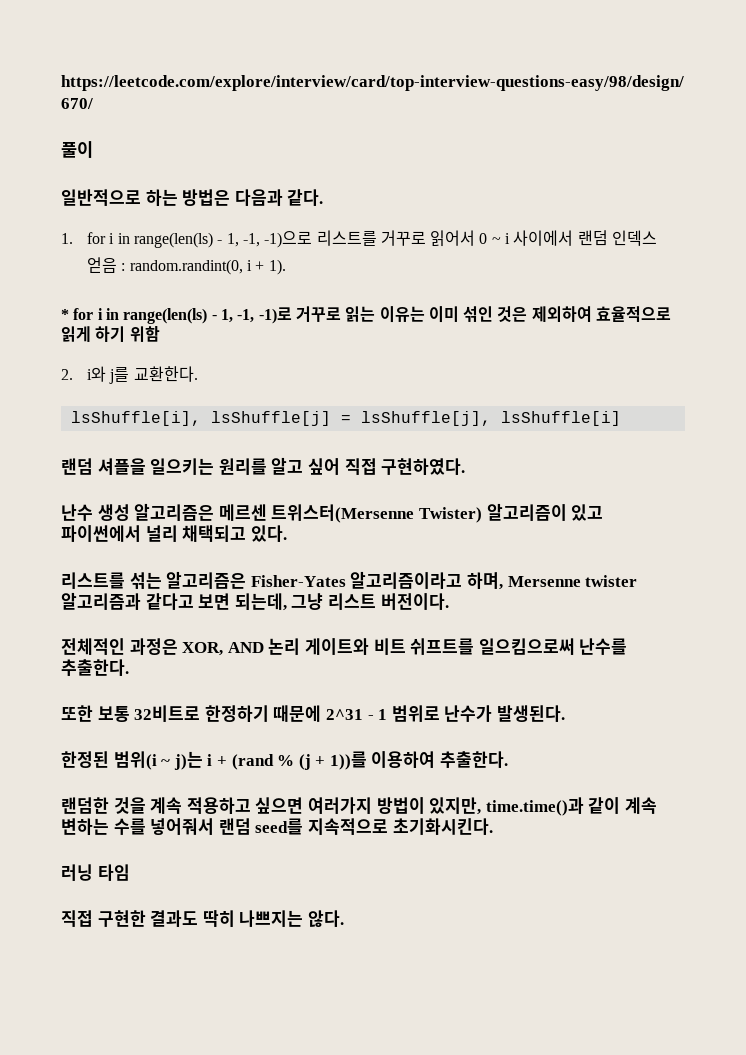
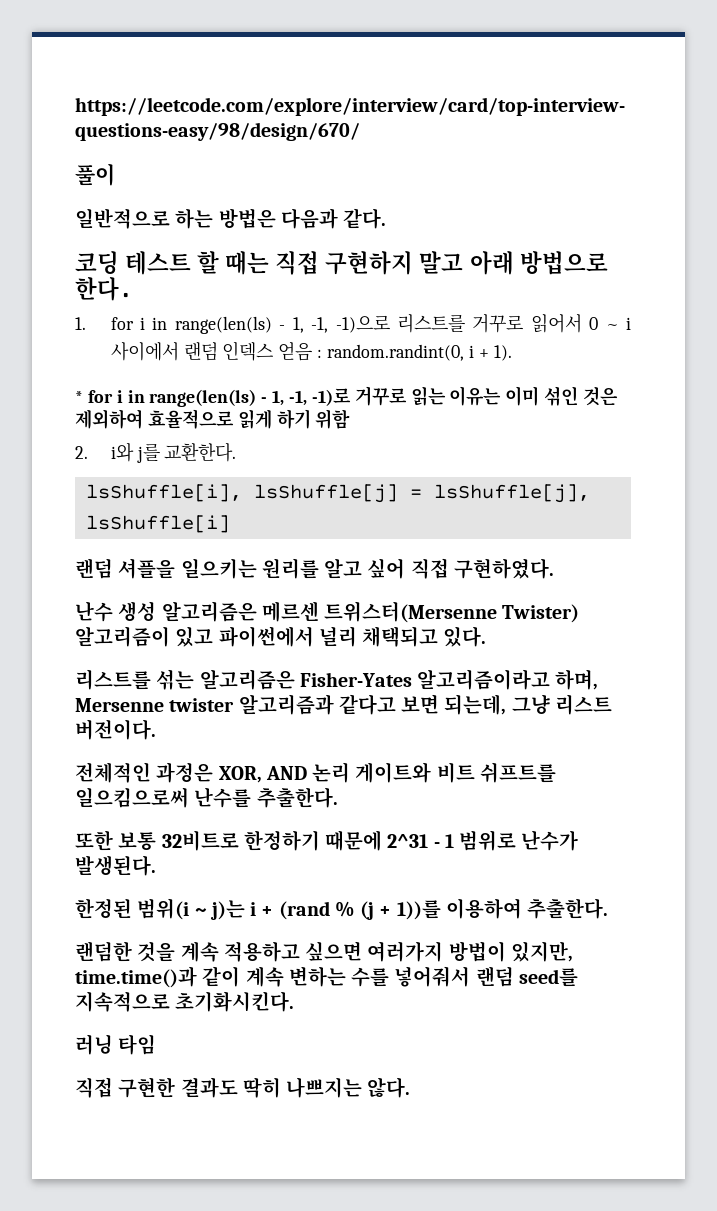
(324, 197) none -> [75,251,608,275] [75,277,132,301] // 코딩 테스트 할 때는 직접 구현하지 말고 아래 방법으로 한다.

